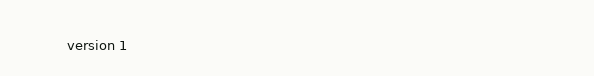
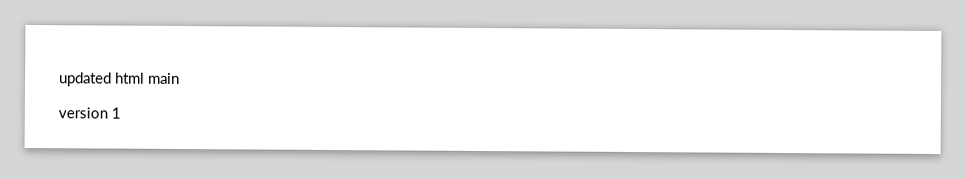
(67, 45) none -> [59,72,180,87] updated html main //

